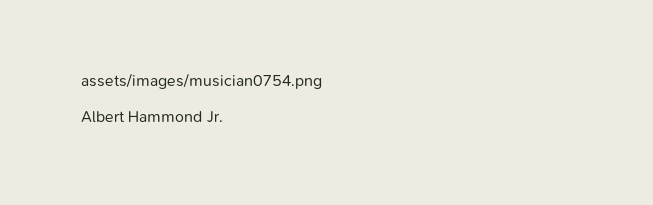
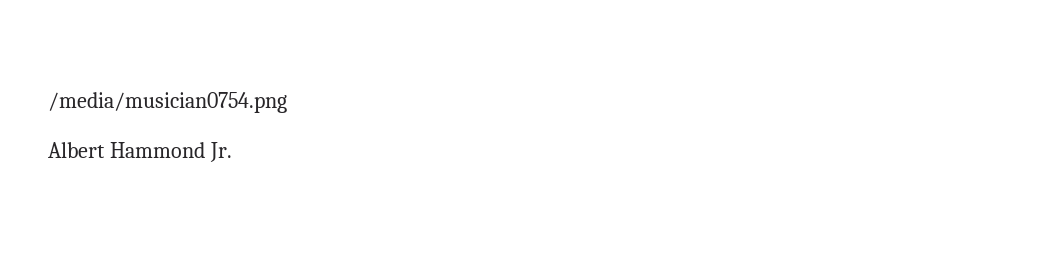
[81,73,322,89] assets/images/musician0754.png -> [48,92,287,113] /media/musician0754.png

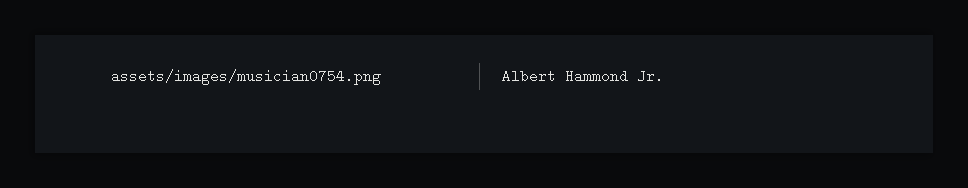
[48,92,287,113] /media/musician0754.png -> [111,69,381,85] assets/images/musician0754.png

